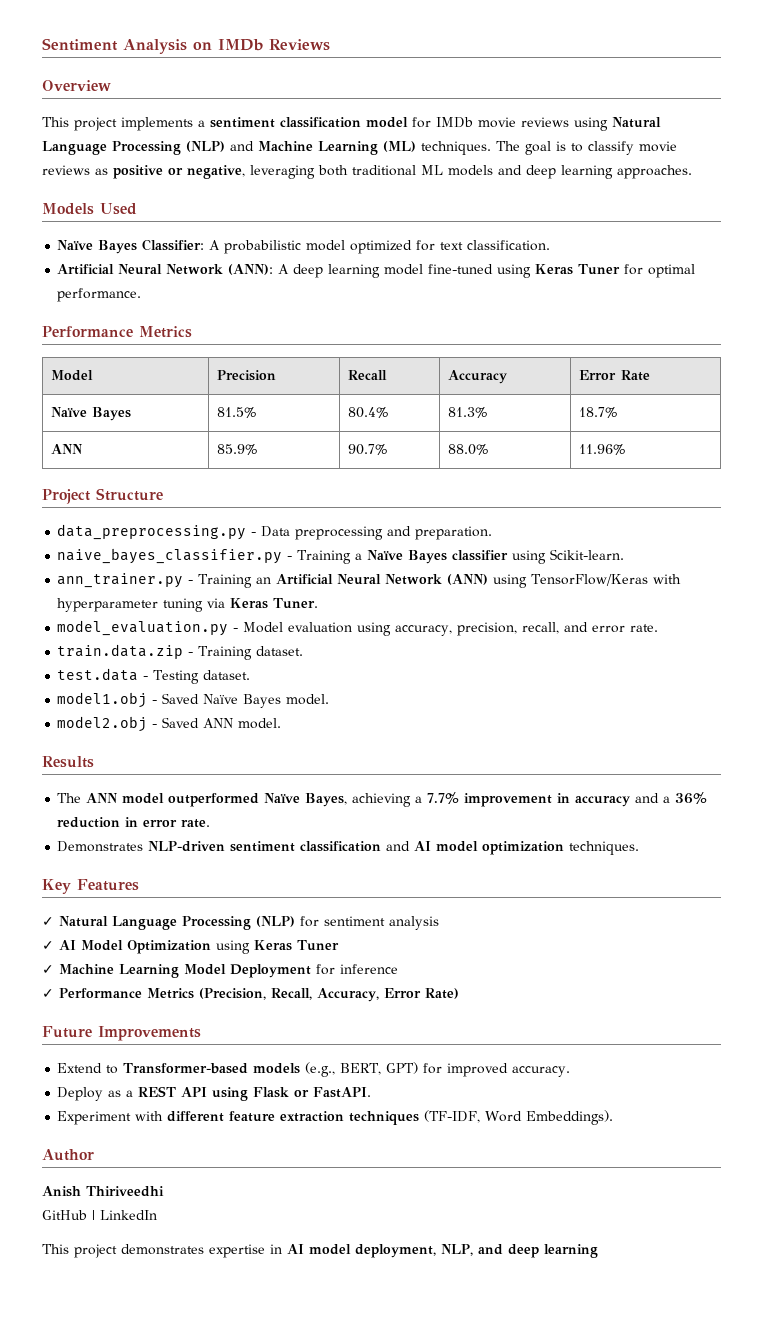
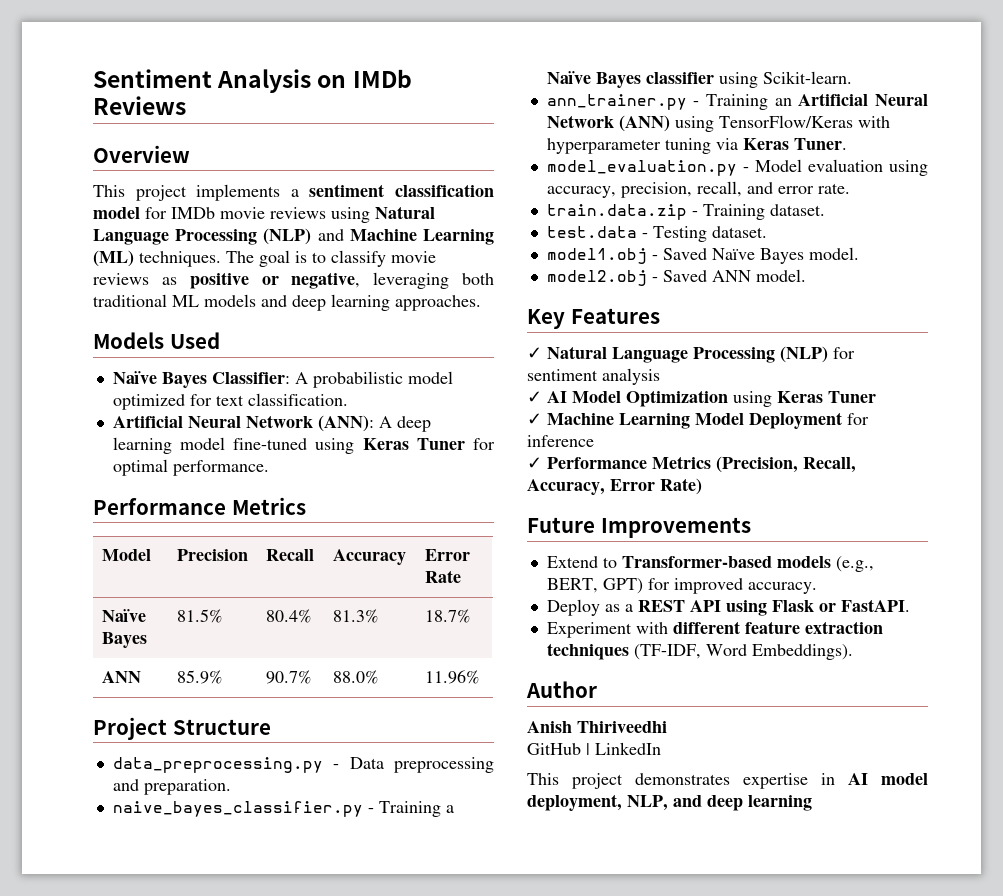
[42,756,94,768] [57,792,708,807] [57,817,211,828] [57,841,640,855] // Results // The ANN model outperformed Naïve Bayes, achieving a 7.7% improvement in accuracy and a 36% reduction in error rate. // Demonstrates NLP-driven sentiment classification and AI model optimization techniques. -> (806, 275) none

